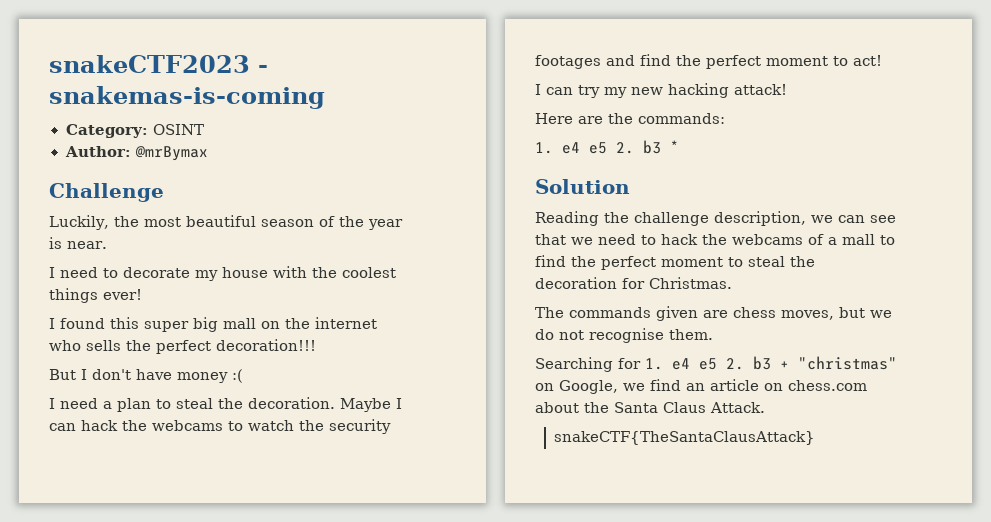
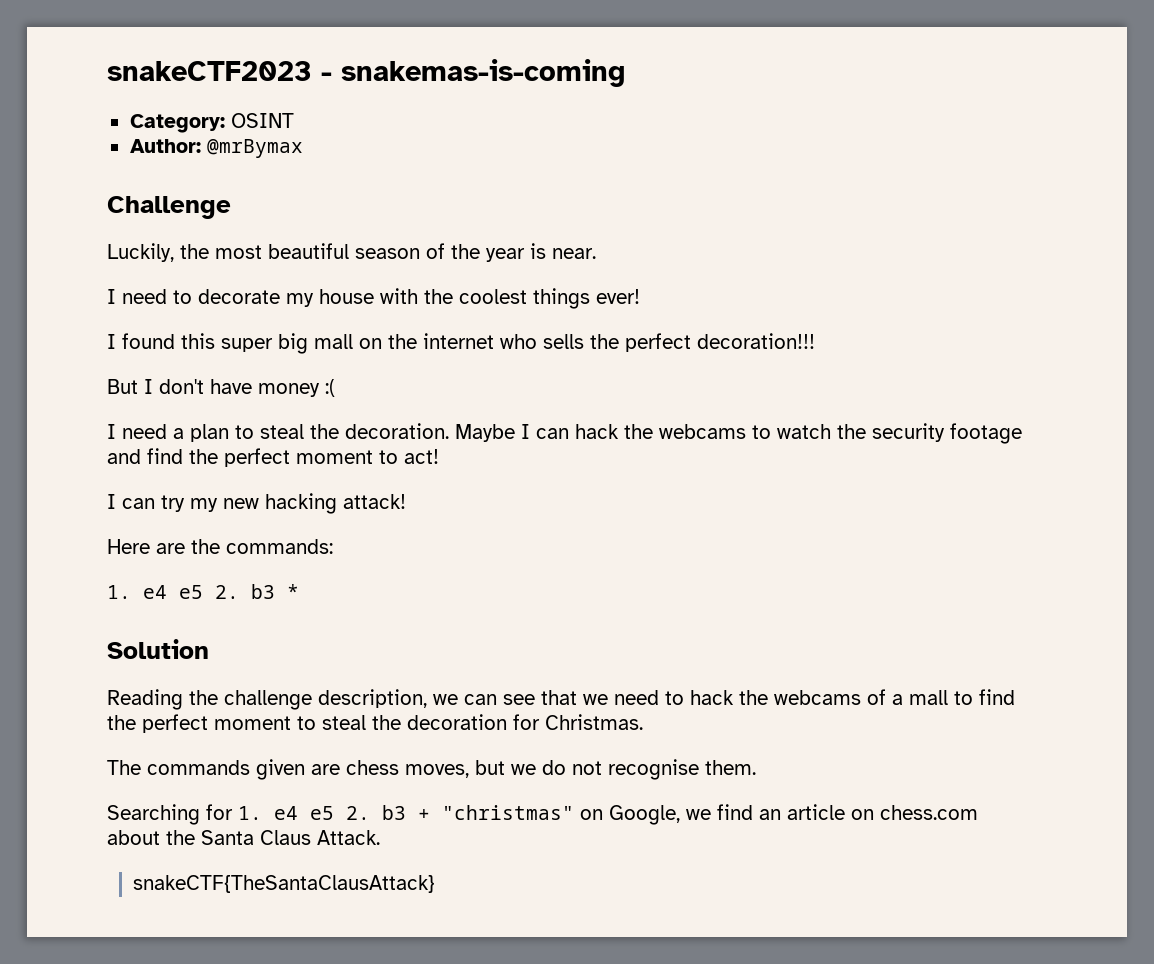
[535,55,601,69] footages -> [950,423,1022,444] footage

